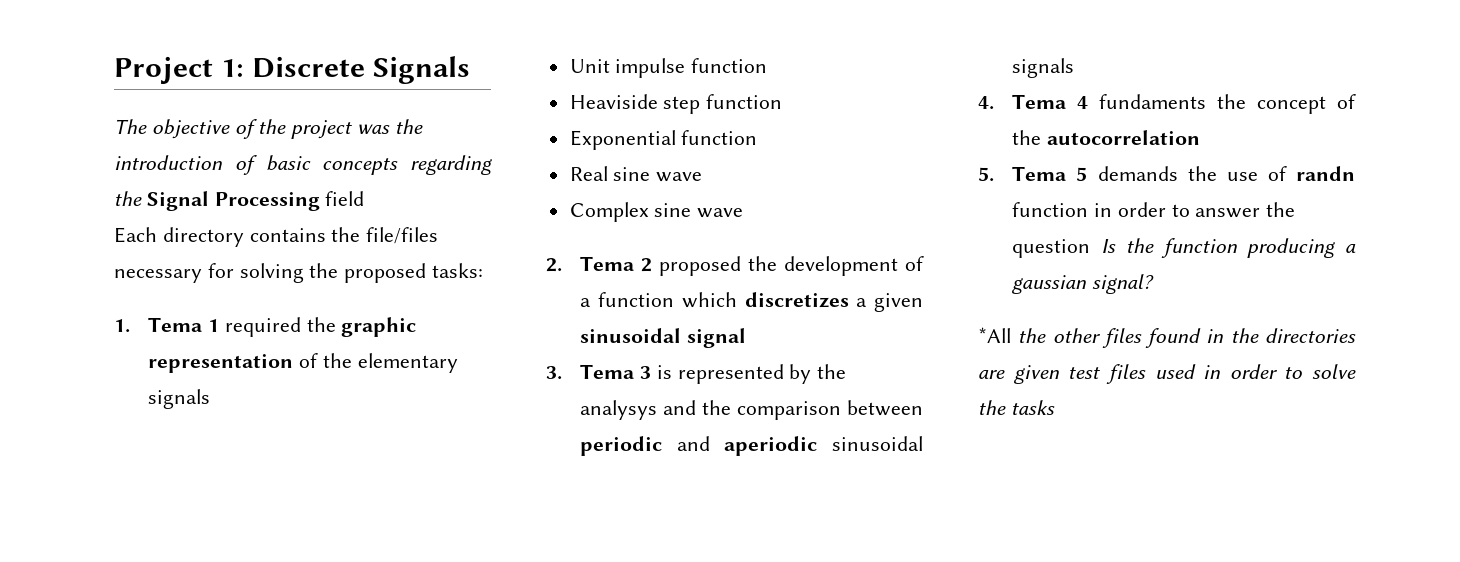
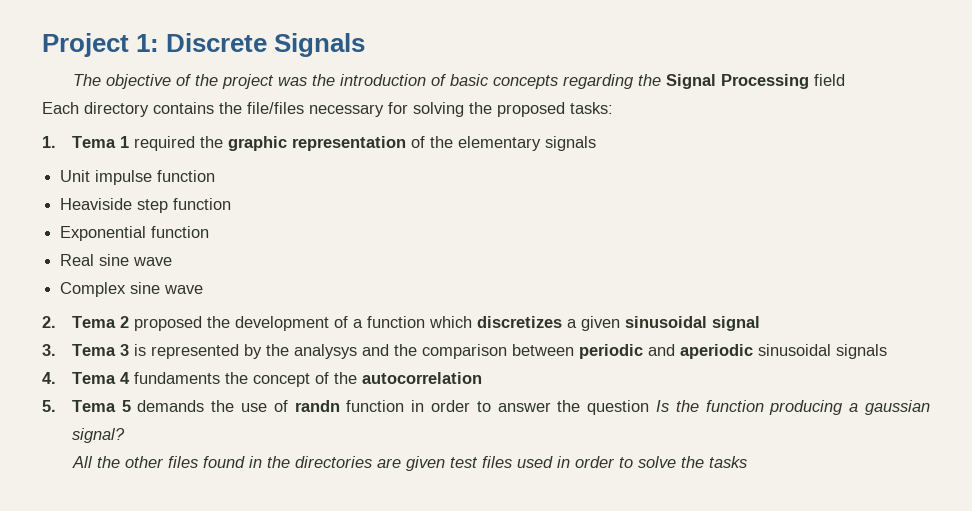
[978,327,1011,343] *All -> [72,456,94,468] All

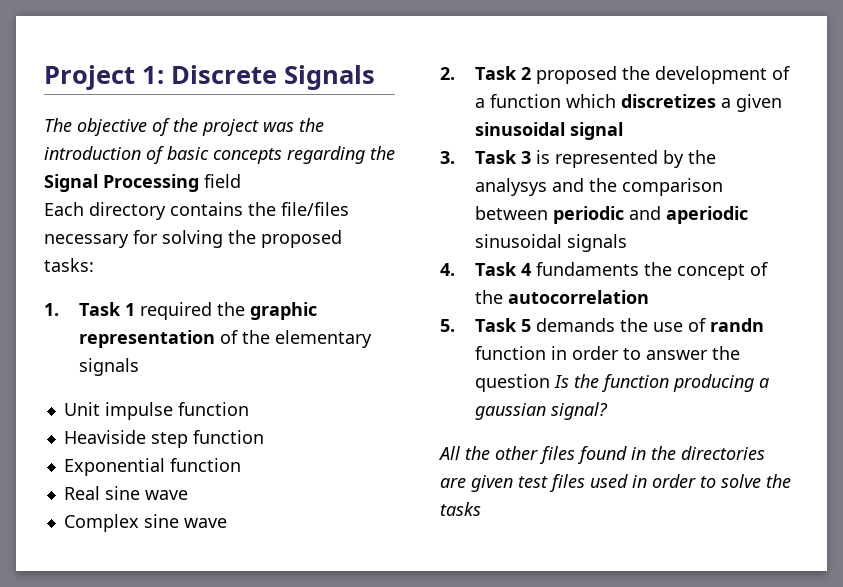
[71,136,116,148] Tema -> [79,302,122,316] Task
[71,316,116,328] Tema -> [475,66,518,80] Task
[71,344,116,356] Tema -> [475,150,518,164] Task
[71,372,116,384] Tema -> [475,262,518,276] Task
[71,400,116,412] Tema -> [475,318,518,332] Task

